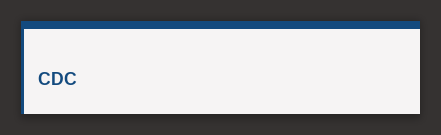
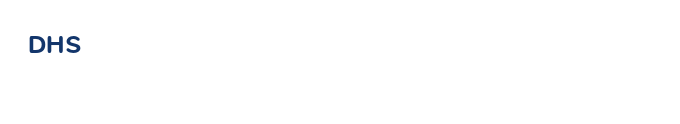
[38,72,77,85] CDC -> [28,36,81,53] DHS

